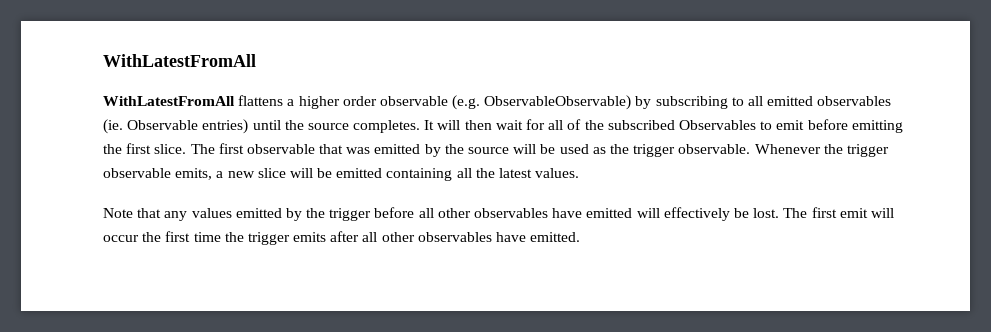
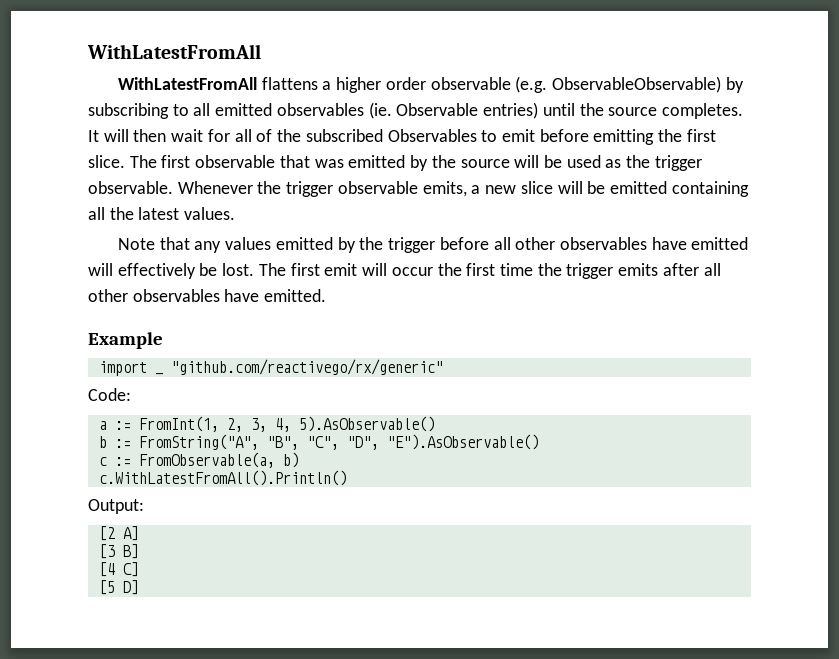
(581, 237) none -> [88,332,163,349] [98,359,443,376] [88,388,131,401] [98,416,435,432] [98,434,539,450] [98,452,299,468] [98,470,347,486] [88,499,144,514] [98,526,139,541] [98,544,139,559] [98,562,139,577] [98,580,139,595] // Example // import _ "github.com/reactivego/rx/generic" // Code: // a := FromInt(1, 2, 3, 4, 5).AsObservable() // b := FromString("A", "B", "C", "D", "E").AsObservable() // c := FromObservable(a, b) // c.WithLatestFromAll().Println() // Output: // [2 A] // [3 B] // [4 C] // [5 D]

